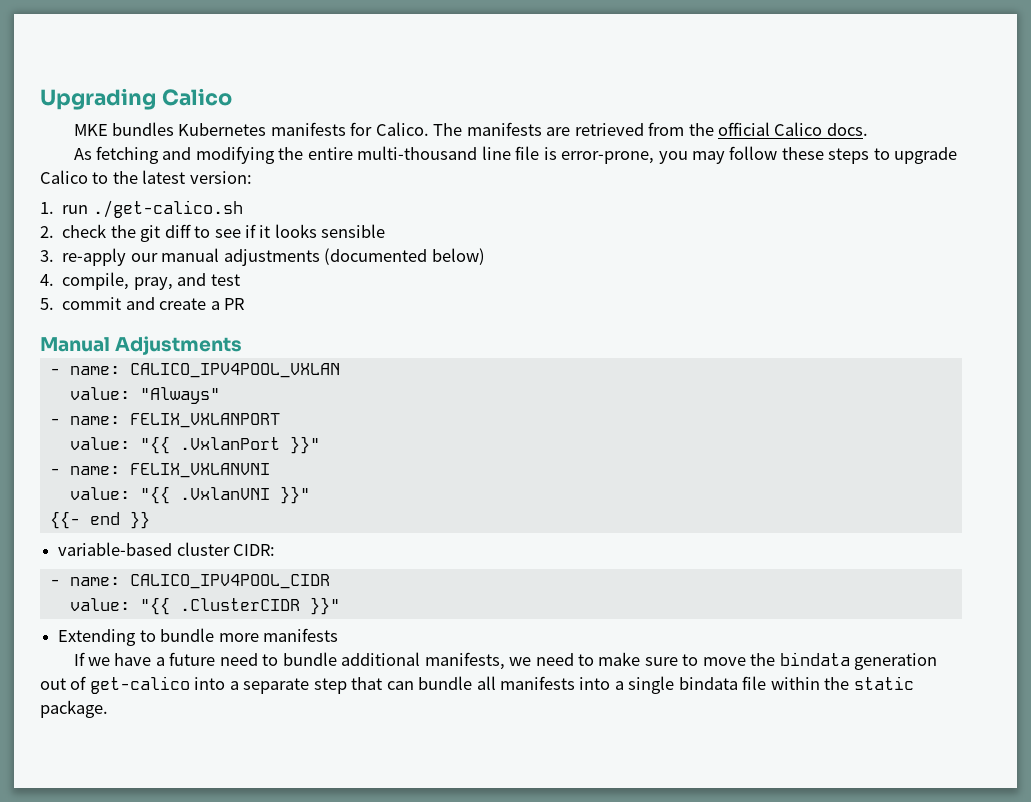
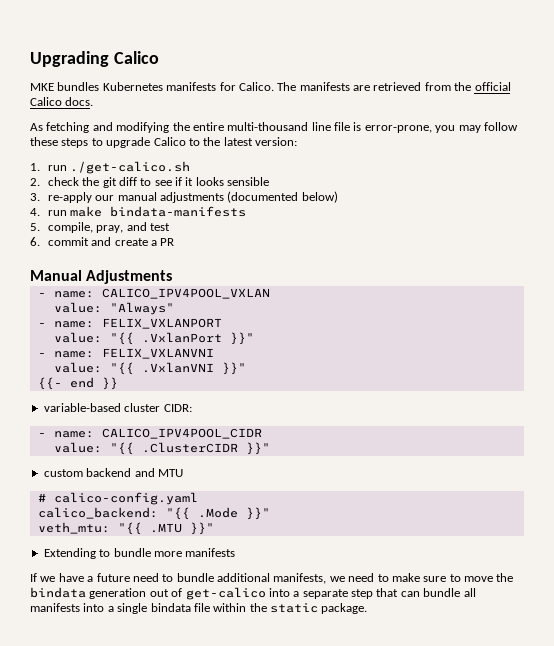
(54, 280) none -> [47,206,247,217] [30,223,40,231] run make bindata-manifests // 5.
[40,298,54,310] 5. -> [30,237,40,246] 6.
(340, 606) none -> [43,468,183,477] [37,492,198,505] [37,507,270,520] [37,522,214,535] // custom backend and MTU // # calico-config.yaml // calico_backend: "{{ .Mode }}" // veth_mtu: "{{ .MTU }}"

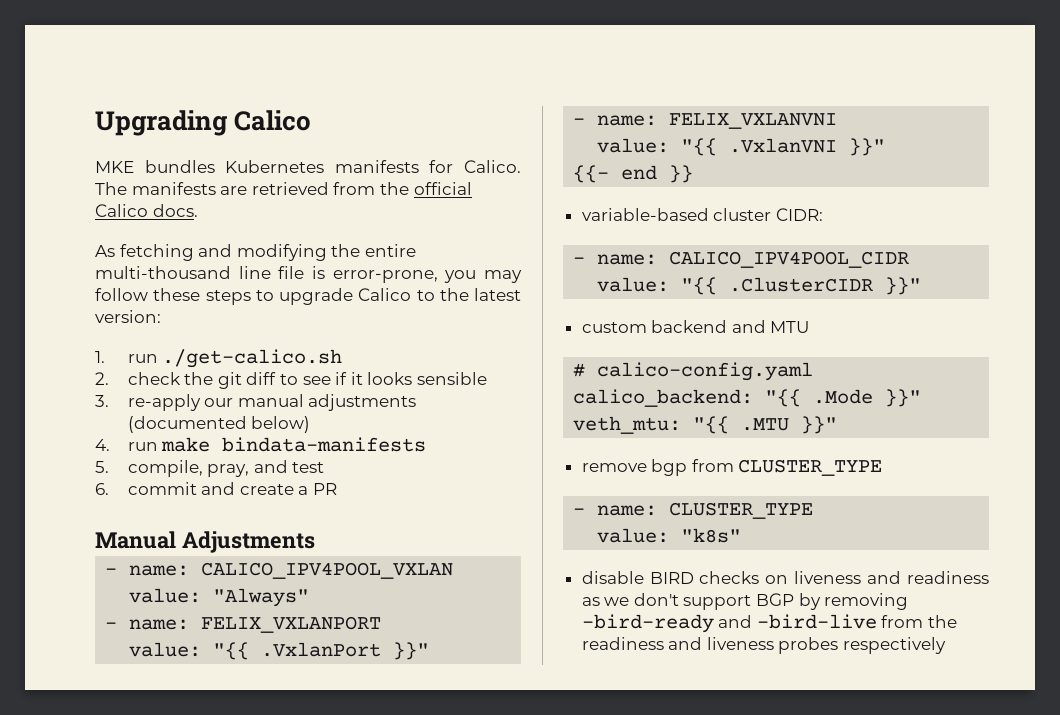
[43,548,236,559] [30,573,514,584] [30,587,476,600] [30,603,368,614] Extending to bundle more manifests // If we have a future need to bundle additional manifests, we need to make sure to move the bindata generation out of get-calico into a separate step that can bundle all manifests into a single bindata file within the static package. -> [581,459,883,476] [573,502,814,519] [597,528,742,543] [581,571,989,584] [581,593,909,610] [581,614,958,633] [581,637,947,654] remove bgp from CLUSTER_TYPE // - name: CLUSTER_TYPE // value: "k8s" // disable BIRD checks on liveness and readiness as we don't support BGP by removing -bird-ready and -bird-live from the readiness and liveness probes respectively

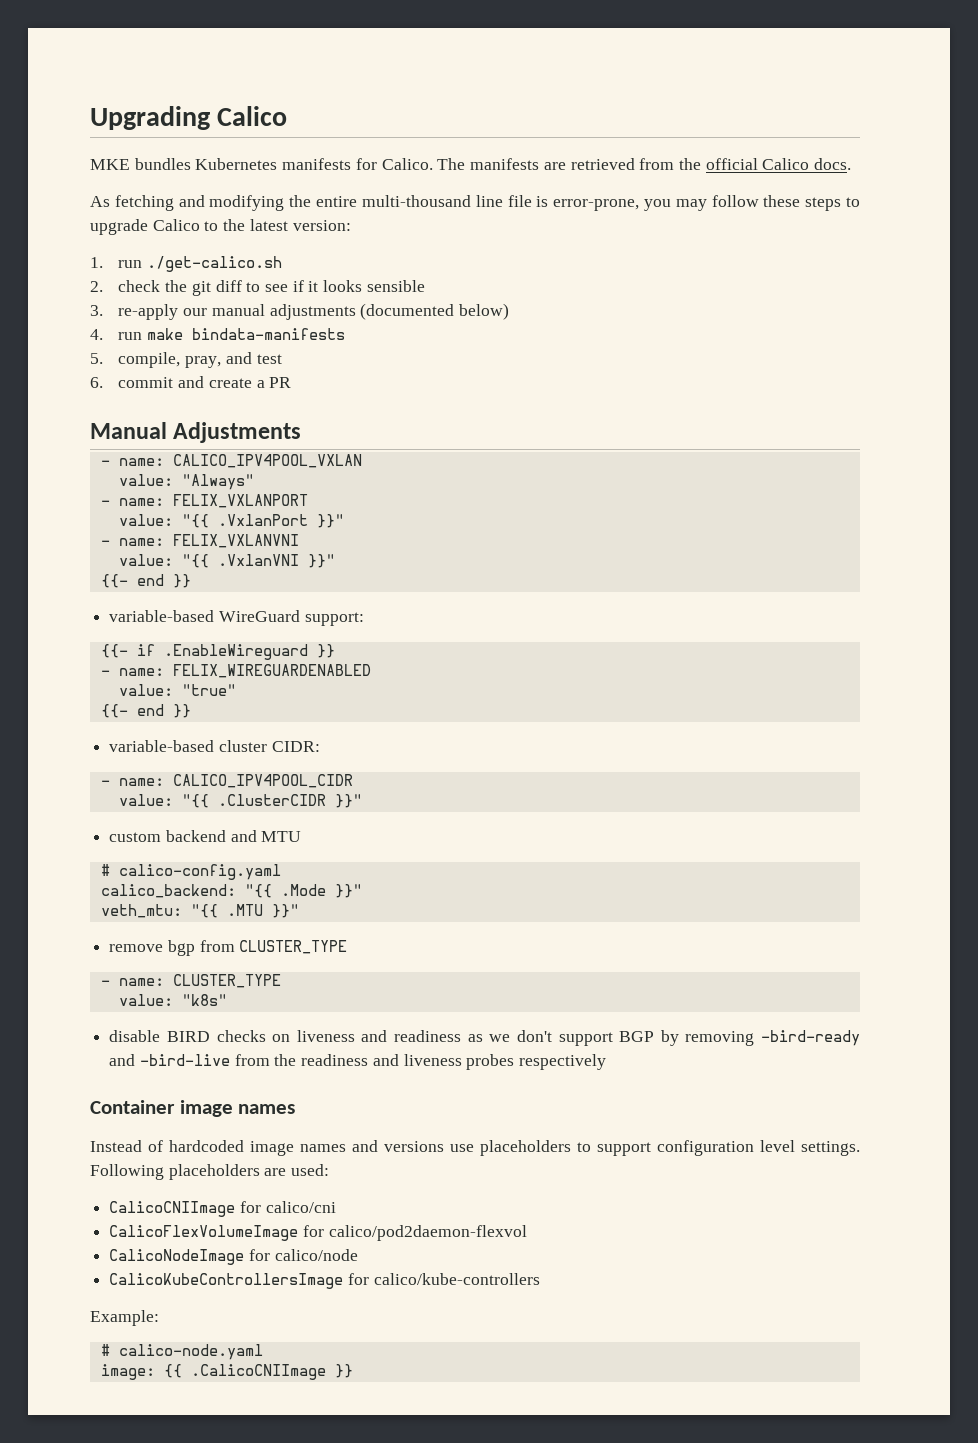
(694, 174) none -> [109,610,364,626] [100,644,335,660] [100,664,371,678] [118,684,236,696] [100,704,191,718] // variable-based WireGuard support: // {{- if .EnableWireguard }} // - name: FELIX_WIREGUARDENABLED // value: "true" // {{- end }}
(947, 645) none -> [90,1100,296,1117] [90,1140,860,1156] [90,1164,330,1180] [109,1201,336,1217] [109,1225,527,1241] [109,1249,358,1265] [109,1273,540,1289] [90,1310,159,1326] [100,1344,263,1360] [100,1364,353,1380] // Container image names // Instead of hardcoded image names and versions use placeholders to support configuration level settings. Following placeholders are used: // CalicoCNIImage for calico/cni // CalicoFlexVolumeImage for calico/pod2daemon-flexvol // CalicoNodeImage for calico/node // CalicoKubeControllersImage for calico/kube-controllers // Example: // # calico-node.yaml // image: {{ .CalicoCNIImage }}

